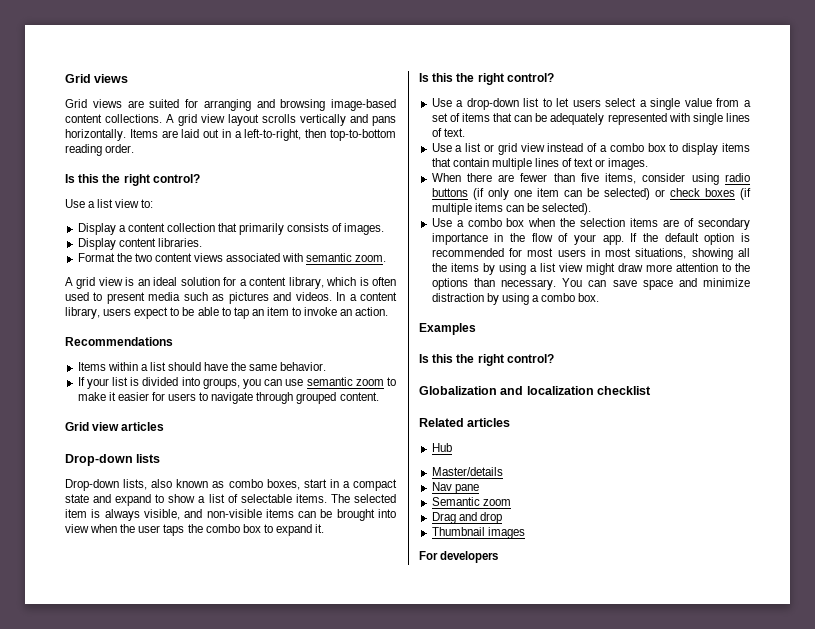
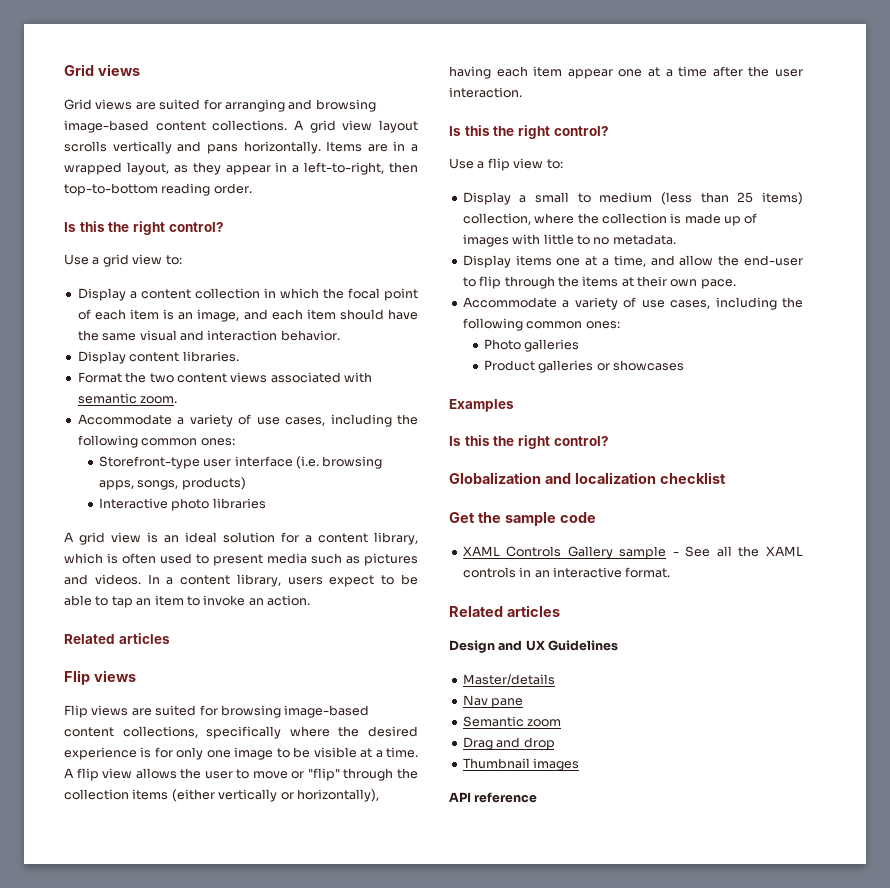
[181,129,220,138] laid out -> [393,141,418,152] [64,162,271,175] in a wrapped layout, as they appear
[97,199,114,208] list -> [102,254,129,267] grid
[218,223,385,235] that primarily consists of images. -> [263,288,418,301] [77,309,418,322] [77,330,340,341] in which the focal point of each item is an image, and each item should have the same visual and interaction behavior.
(387, 258) none -> [77,414,418,427] [77,435,235,448] [98,456,383,469] [98,477,246,490] [98,498,266,511] // Accommodate a variety of use cases, including the following common ones: // Storefront-type user interface (i.e. browsing apps, songs, products) // Interactive photo libraries
[65,337,173,346] [77,362,327,371] [77,377,396,389] [77,392,379,404] [65,422,165,431] [65,454,161,466] [65,479,397,491] [65,494,396,506] [65,509,397,521] [65,524,325,536] [419,73,554,85] [431,98,752,110] [431,113,750,125] [431,128,465,137] [431,143,751,155] [431,158,649,170] [431,173,750,185] [431,188,751,200] [431,203,592,215] [431,218,750,230] [431,233,750,245] [431,248,750,260] [431,263,751,275] [431,278,750,290] [431,293,600,305] Recommendations // Items within a list should have the same behavior. // If your list is divided into groups, you can use semantic zoom to make it easier for users to navigate through grouped content. // Grid view articles // Drop-down lists // Drop-down lists, also known as combo boxes, start in a compact state and expand to show a list of selectable items. The selected item is always visible, and non-visible items can be brought into view when the user taps the combo box to expand it. // Is this the right control? // Use a drop-down list to let users select a single value from a set of items that can be adequately represented with single lines of text. // Use a list or grid view instead of a combo box to display items that contain multiple lines of text or images. // When there are fewer than five items, consider using radio buttons (if only one item can be selected) or check boxes (if multiple items can be selected). // Use a combo box when the selection items are of secondary importance in the flow of your app. If the default option is recommended for most users in most situations, showing all the items by using a list view might draw more attention to the options than necessary. You can save space and minimize distraction by using a combo box. -> [64,633,170,644] [64,670,136,685] [64,705,370,718] [64,726,418,739] [64,747,419,760] [64,768,418,781] [64,789,379,802] [449,66,803,79] [449,87,522,98] [449,125,609,139] [449,158,563,171] [462,192,803,205] [462,213,758,226] [462,234,676,247] [462,255,803,268] [462,276,736,289] [462,297,803,310] [462,318,620,331] [483,339,580,352] [483,360,684,373] Related articles // Flip views // Flip views are suited for browsing image-based content collections, specifically where the desired experience is for only one image to be visible at a time. A flip view allows the user to move or "flip" through the collection items (either vertically or horizontally), having each item appear one at a time after the user interaction. // Is this the right control? // Use a flip view to: // Display a small to medium (less than 25 items) collection, where the collection is made up of images with little to no metadata. // Display items one at a time, and allow the end-user to flip through the items at their own pace. // Accommodate a variety of use cases, including the following common ones: // Photo galleries // Product galleries or showcases
[419,418,511,427] [431,443,452,452] Related articles // Hub -> [449,512,596,526] [462,546,803,559] [462,567,671,578] [449,605,560,617] [449,640,619,653] Get the sample code // XAML Controls Gallery sample - See all the XAML controls in an interactive format. // Related articles // Design and UX Guidelines
[419,551,499,563] For developers -> [449,792,538,803] API reference

